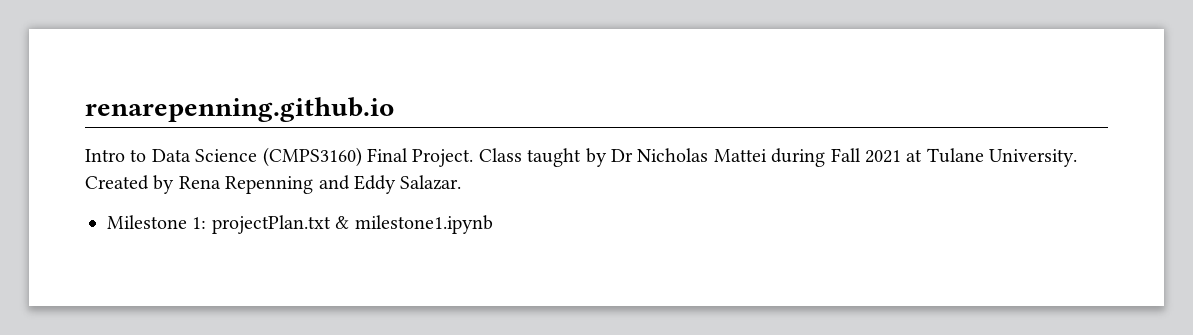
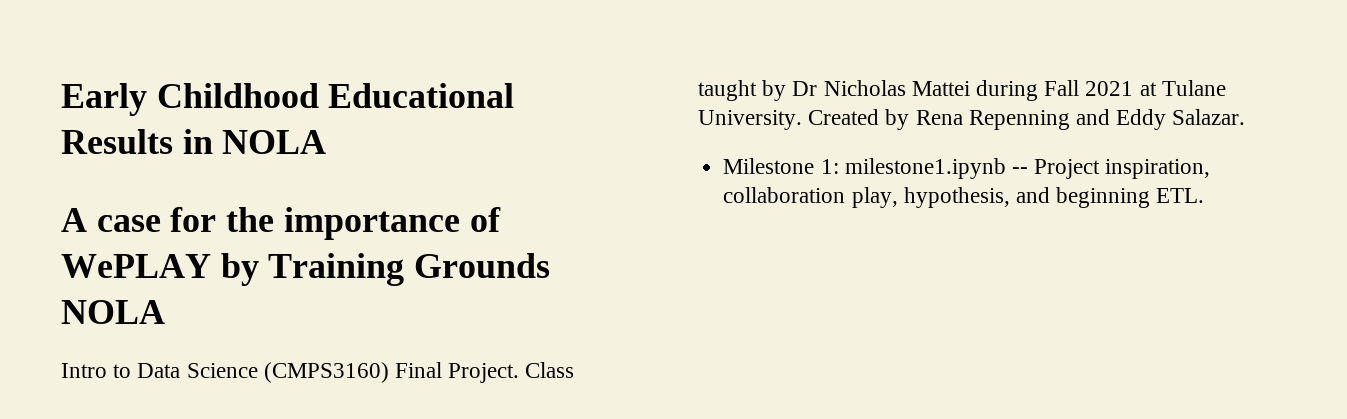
[85,97,394,122] renarepenning.github.io -> [61,83,515,116] [61,129,327,154] [61,207,501,240] [61,253,551,286] [61,300,165,324] Early Childhood Educational Results in NOLA // A case for the importance of WePLAY by Training Grounds NOLA
[211,215,493,234] projectPlan.txt & milestone1.ipynb -> [844,158,1211,179] [723,187,1205,208] milestone1.ipynb -- Project inspiration, collaboration play, hypothesis, and beginning ETL.

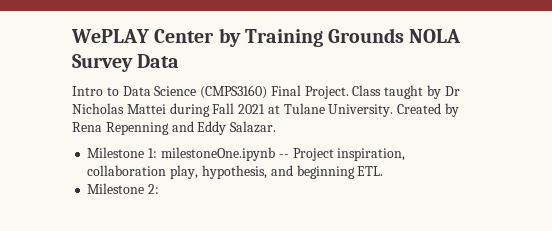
[61,83,515,116] [61,129,327,154] [61,207,501,240] [61,254,211,278] Early Childhood Educational Results in NOLA // A case for the importance of WePLAY -> [71,29,215,43] WePLAY Center
(165, 312) none -> [72,54,180,72] Survey Data
[844,158,1006,179] milestone1.ipynb -> [160,147,275,161] milestoneOne.ipynb
(1205, 195) none -> [87,183,160,194] // Milestone 2:

